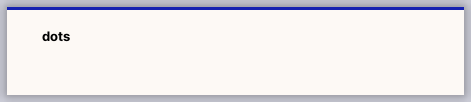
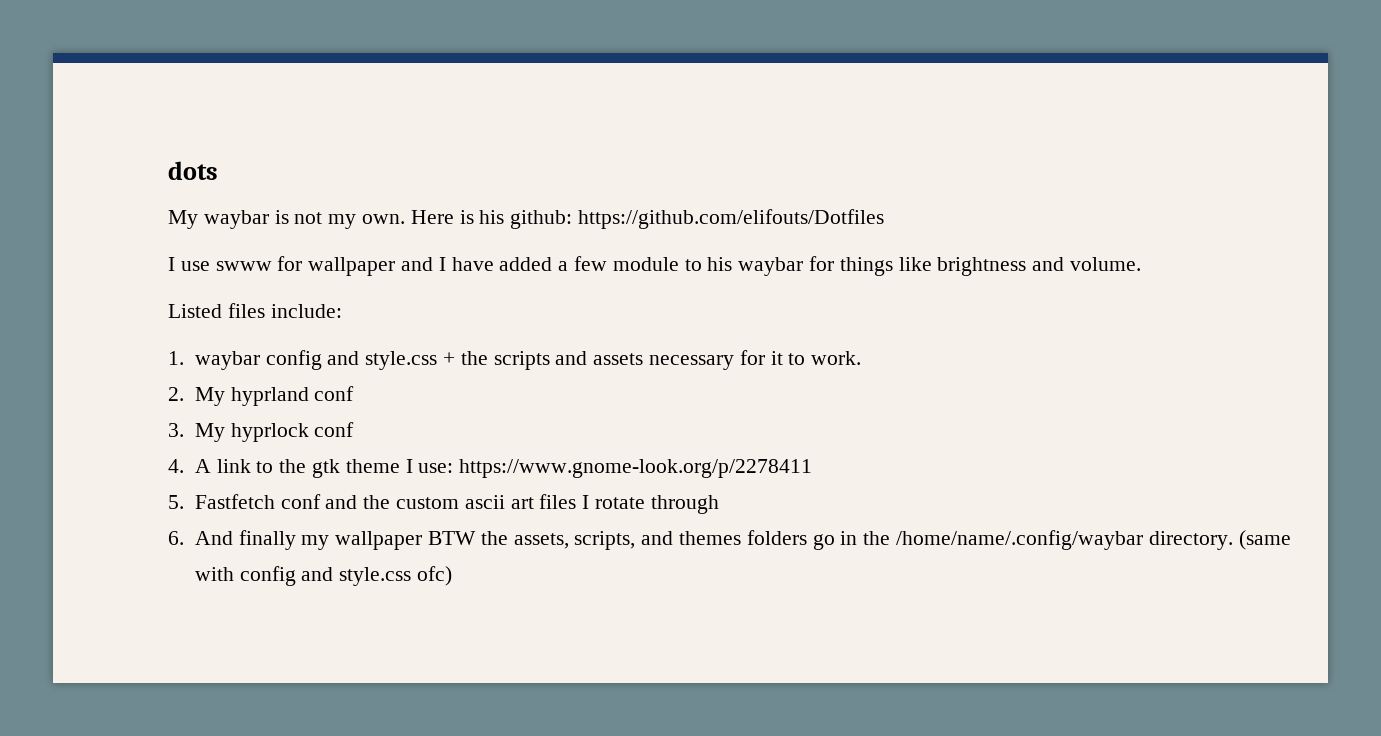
(70, 36) none -> [168,209,885,229] [168,256,1142,276] [168,303,342,318] [168,350,862,370] [168,386,355,406] [168,422,355,442] [168,459,813,478] [168,494,719,514] [168,530,1291,550] [194,566,452,586] // My waybar is not my own. Here is his github: https://github.com/elifouts/Dotfiles // I use swww for wallpaper and I have added a few module to his waybar for things like brightness and volume. // Listed files include: // 1. waybar config and style.css + the scripts and assets necessary for it to work. // 2. My hyprland conf // 3. My hyprlock conf // 4. A link to the gtk theme I use: https://www.gnome-look.org/p/2278411 // 5. Fastfetch conf and the custom ascii art files I rotate through // 6. And finally my wallpaper BTW the assets, scripts, and themes folders go in the /home/name/.config/waybar directory. (same with config and style.css ofc)

